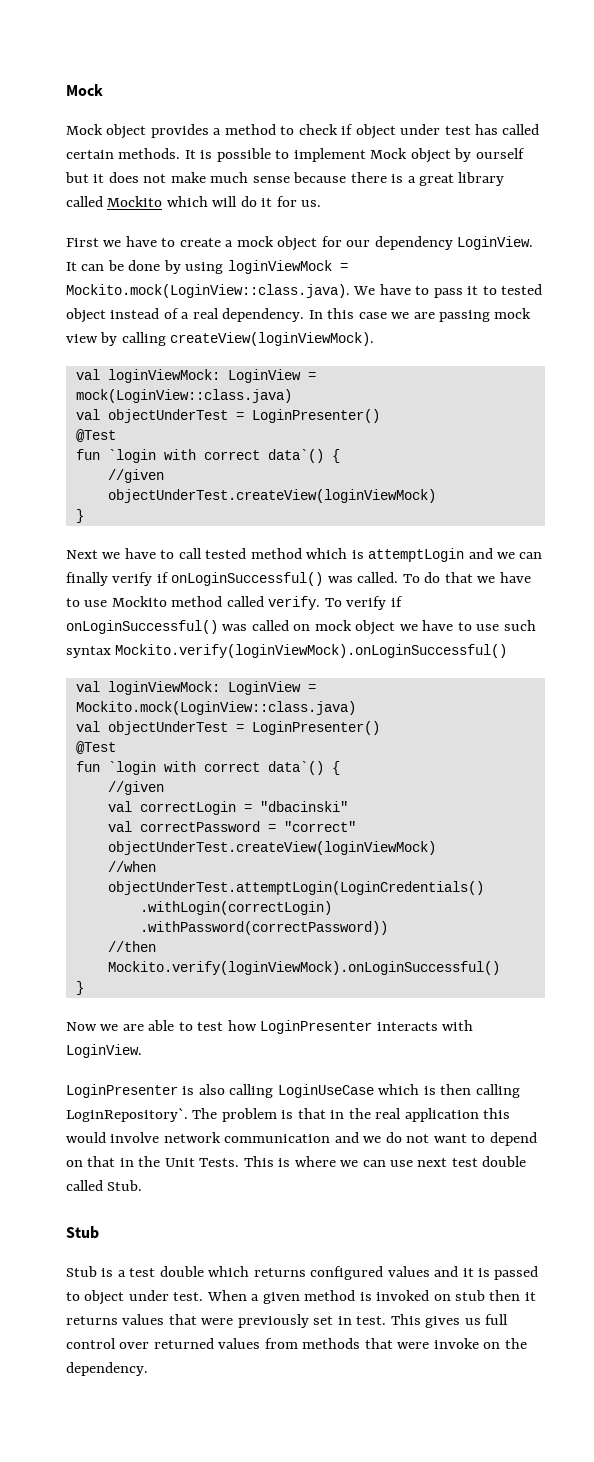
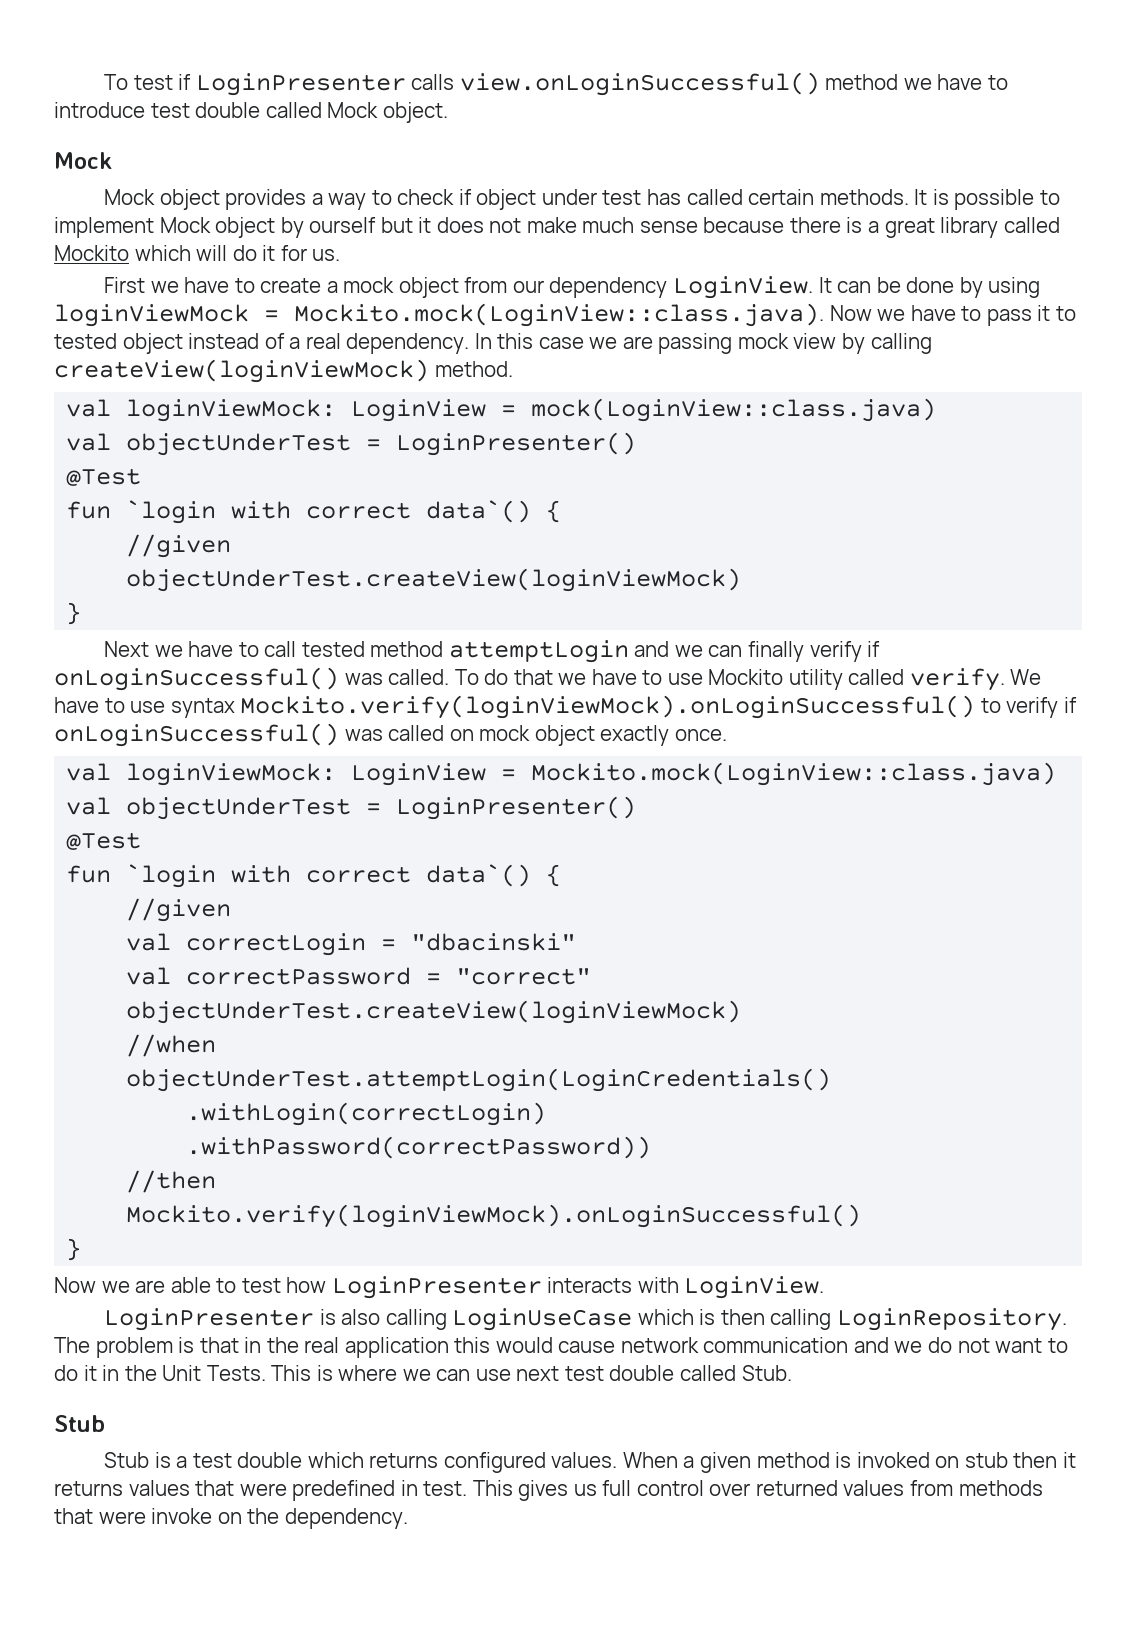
(66, 90) none -> [104,72,1008,96] [54,102,448,123] To test if LoginPresenter calls view.onLoginSuccessful() method we have to introduce test double called Mock object. //
[224,124,276,135] method -> [328,193,367,210] way
[321,236,342,247] for -> [464,277,508,293] from
[353,286,376,295] We -> [829,305,906,321] Now we
[170,332,375,346] createView(loginViewMock). -> [54,359,513,383] createView(loginViewMock) method.
[306,548,364,559] which is -> (444, 649) none
[171,596,223,607] method -> [788,669,843,690] utility
[324,598,342,607] To -> [1010,669,1042,685] [54,695,1001,719] We have to use syntax Mockito.verify(loginViewMock).onLoginSuccessful() to
[399,620,536,631] [66,644,508,658] we have to use such syntax Mockito.verify(loginViewMock).onLoginSuccessful() -> [600,725,727,746] exactly once.
[66,1108,188,1122] LoginRepository`. -> [836,1308,1067,1331] LoginRepository.
[110,1132,160,1143] involve -> [558,1341,616,1353] cause
[489,1132,537,1146] [66,1156,116,1167] depend on that -> [54,1365,97,1381] do it
[387,1266,539,1280] [66,1290,204,1305] values and it is passed to object under test. -> [551,1452,618,1468] values.
[237,1314,334,1328] previously set -> [292,1480,396,1501] predefined

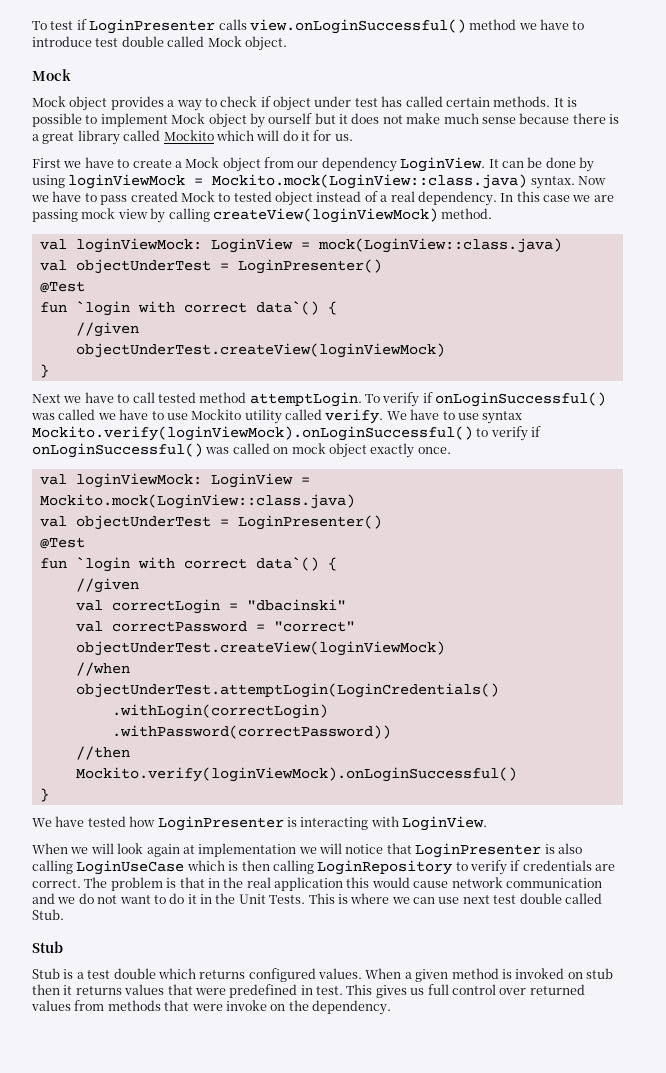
[343,277,395,293] mock -> [185,157,220,168] Mock
[294,303,824,327] Mockito.mock(LoginView::class.java). -> [212,174,575,189] Mockito.mock(LoginView::class.java) syntax.
[1037,305,1051,321] it -> [130,191,215,202] created Mock
[448,640,881,663] [54,667,553,691] attemptLogin and we can finally verify if onLoginSuccessful() was called. To do that -> [249,392,607,407] [31,409,96,420] attemptLogin. To verify if onLoginSuccessful() was called
[54,1276,825,1299] Now we are able to test how LoginPresenter interacts with LoginView. // -> [32,816,487,831] [32,843,412,857] We have tested how LoginPresenter is interacting with LoginView. // When we will look again at implementation we will notice that
[836,1308,1067,1331] LoginRepository. -> [317,860,616,875] [32,879,81,888] LoginRepository to verify if credentials are correct.

